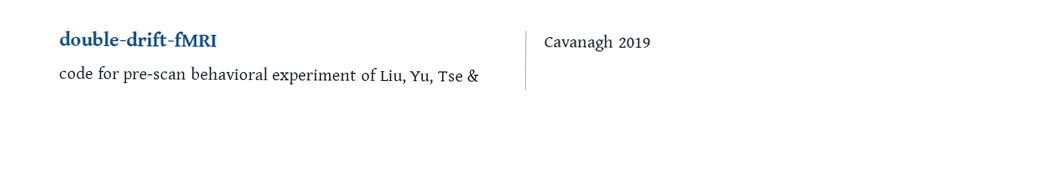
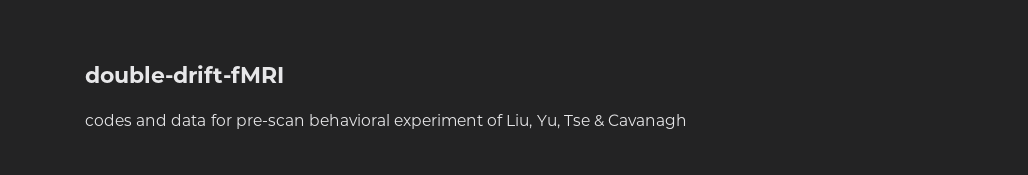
[59,65,94,79] code -> [85,114,207,126] codes and data
[617,37,651,48] 2019 -> (688, 121) none

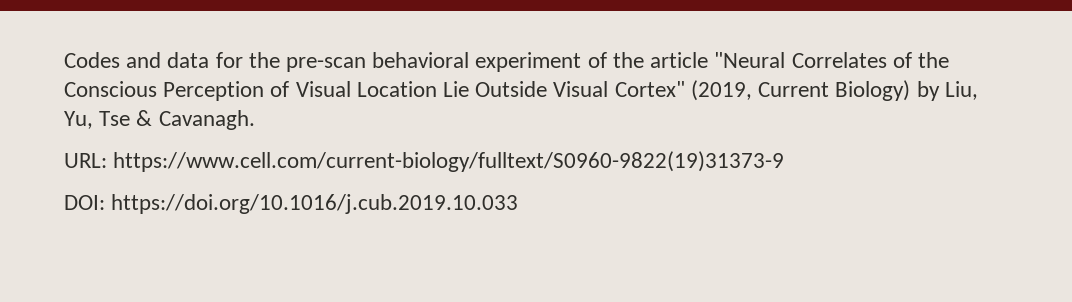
[85,65,284,83] [85,114,132,126] double-drift-fMRI // codes -> [64,52,120,68] Codes
(232, 120) none -> [248,52,280,68] the
[506,114,688,129] Liu, Yu, Tse & Cavanagh -> [612,52,949,68] [64,80,978,101] [64,110,255,130] [64,151,785,172] [64,194,519,214] the article "Neural Correlates of the Conscious Perception of Visual Location Lie Outside Visual Cortex" (2019, Current Biology) by Liu, Yu, Tse & Cavanagh. // URL: https://www.cell.com/current-biology/fulltext/S0960-9822(19)31373-9 // DOI: https://doi.org/10.1016/j.cub.2019.10.033

